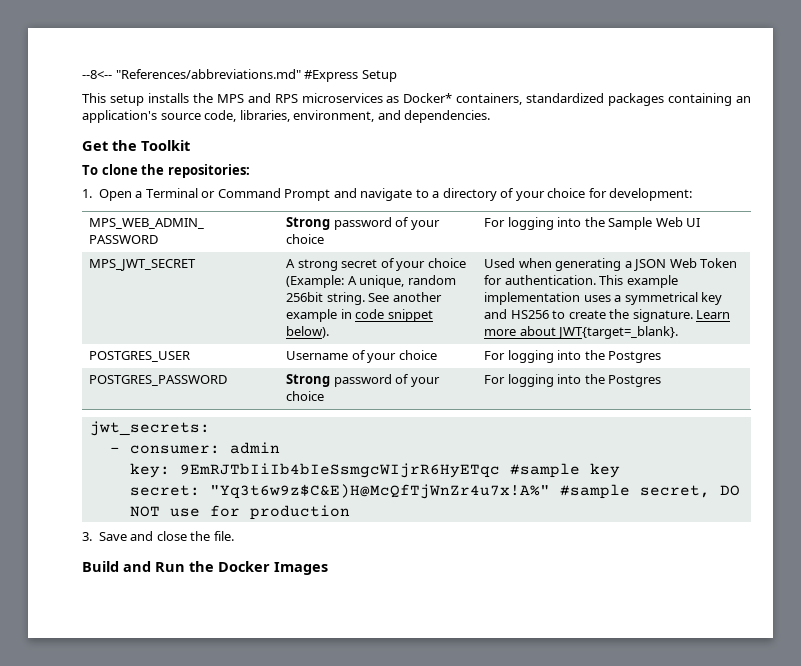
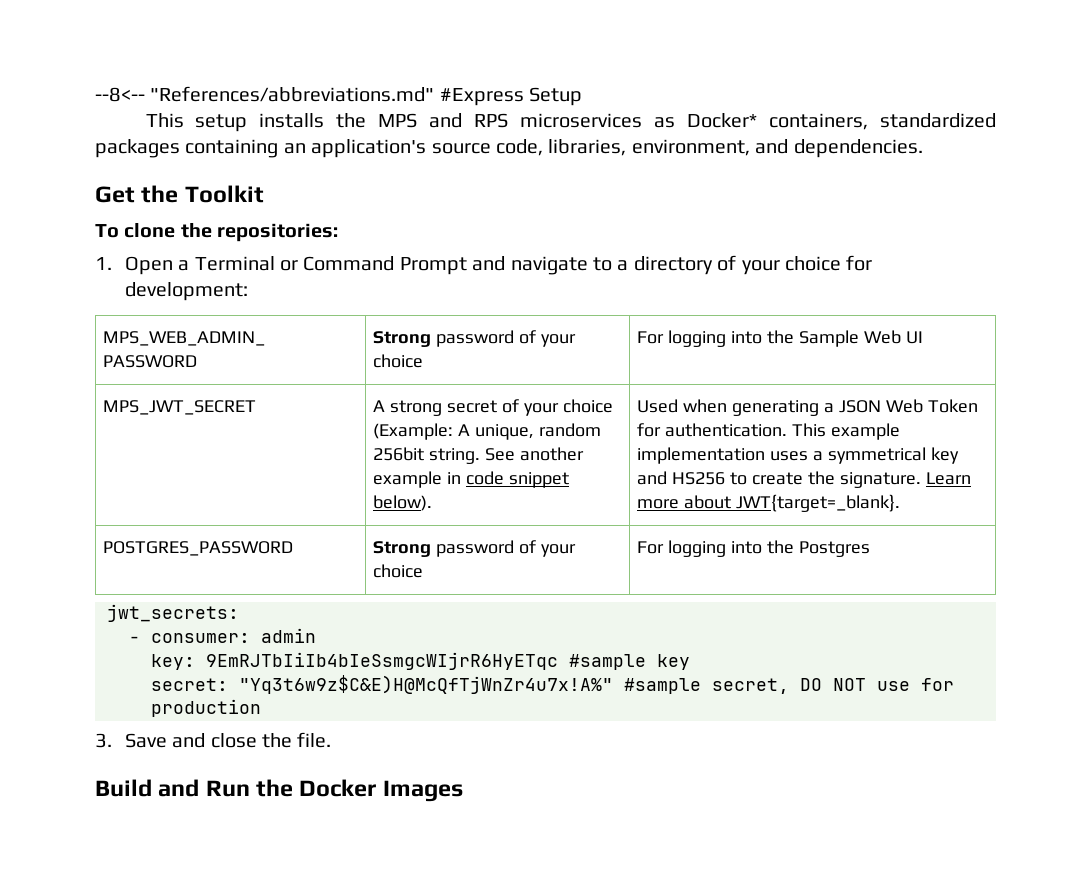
[89,351,191,362] [286,350,437,363] [484,350,662,363] // POSTGRES_USER | Username of your choice | For logging into the Postgres -> (901, 503) none

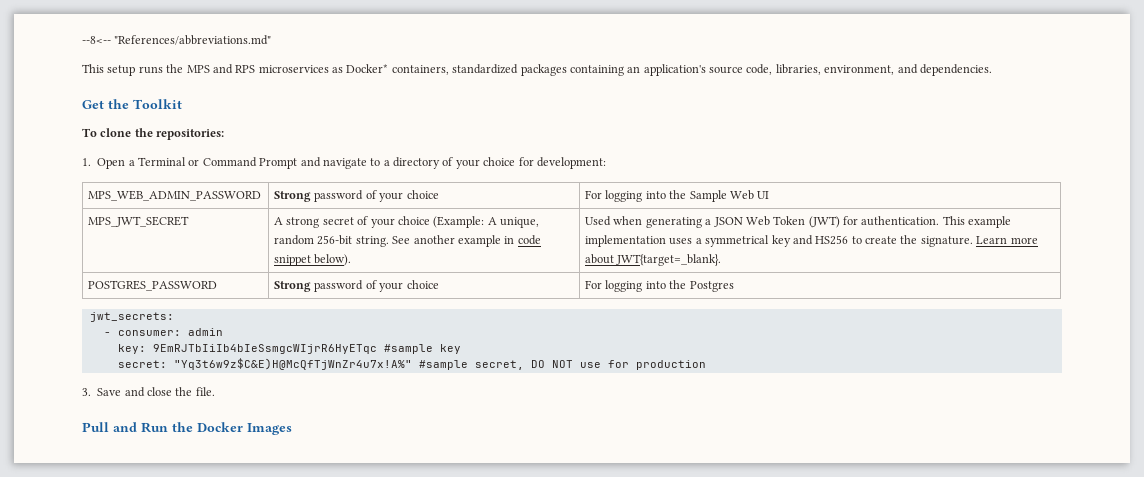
[439,87,583,106] #Express Setup -> (272, 40) none
[259,113,325,128] installs -> [138,66,163,74] runs
[373,447,425,461] 256bit -> [317,235,353,245] 256-bit
(978, 406) none -> [808,216,840,228] (JWT)
[95,779,152,797] Build -> [82,422,109,432] Pull

